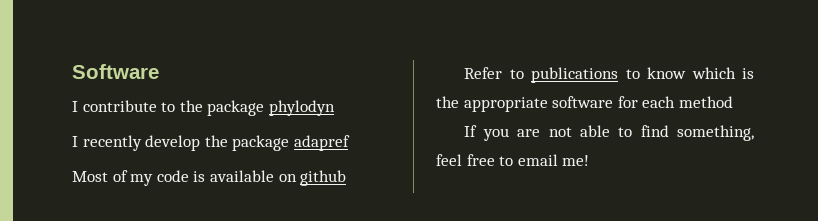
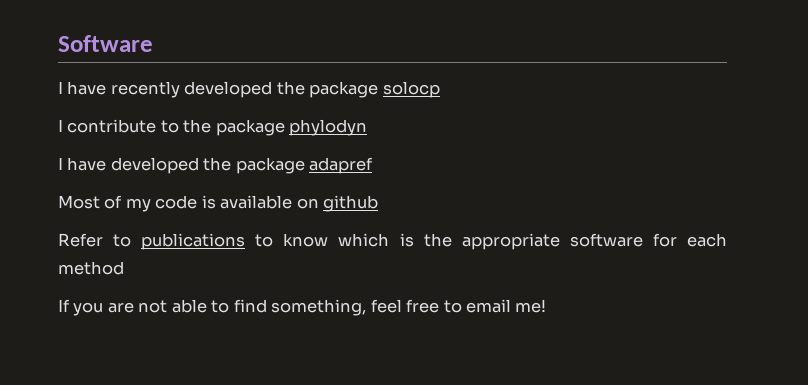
(159, 71) none -> [58,81,440,98] // I have recently developed the package solocp
[82,135,201,151] recently develop -> [67,157,199,174] have developed

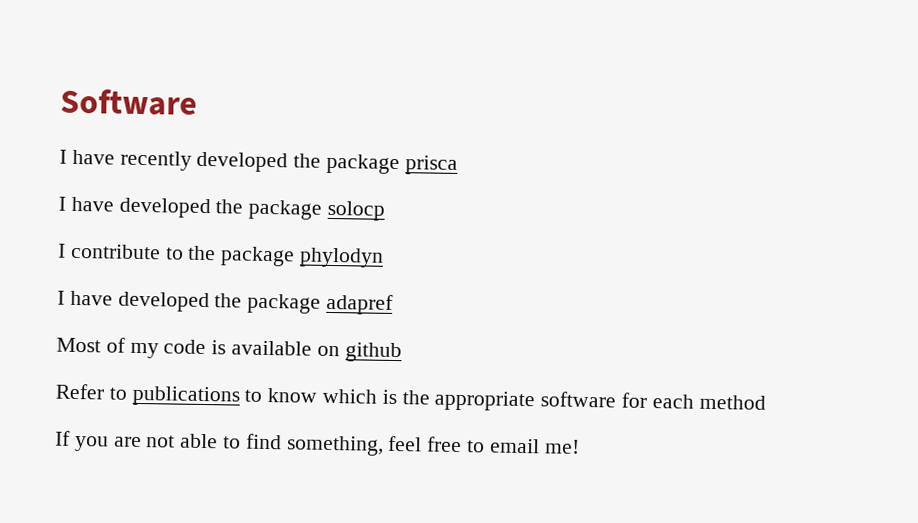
(379, 89) none -> [404,155,458,175] [58,196,323,220] prisca // I have developed the package

